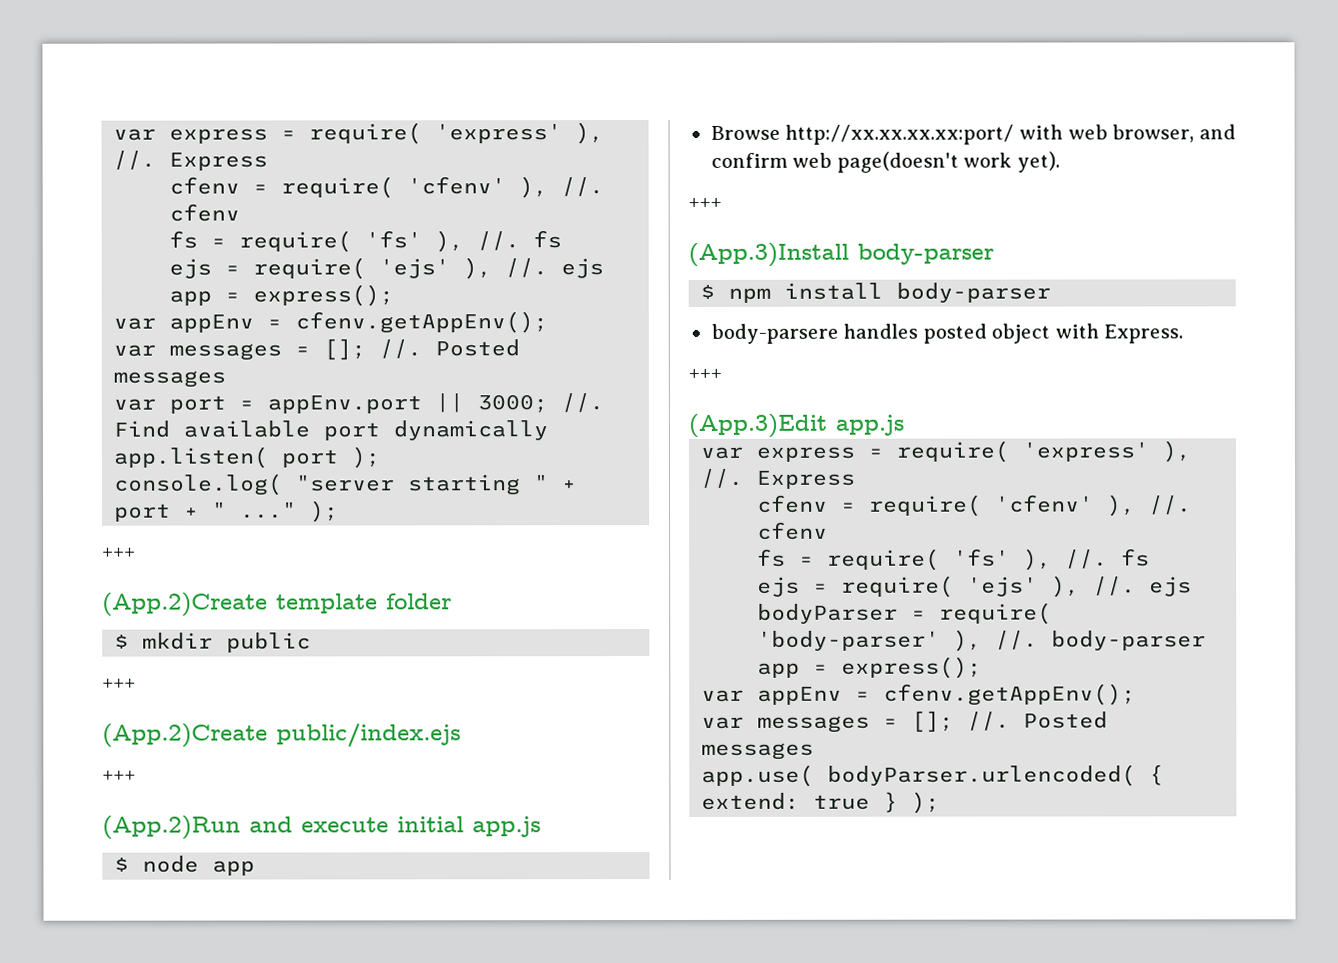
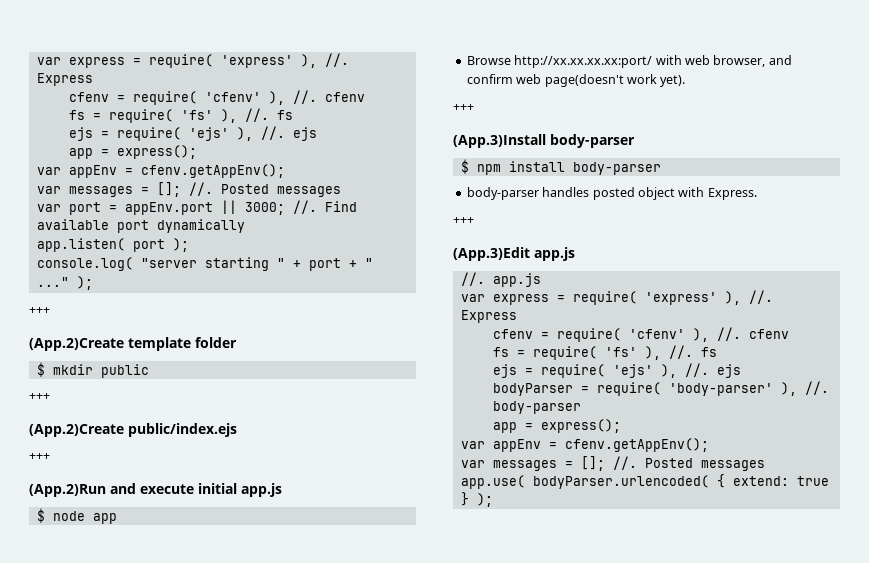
[710,323,839,344] body-parsere -> [466,187,539,200] body-parser
(904, 425) none -> [460,272,541,287] // //. app.js

